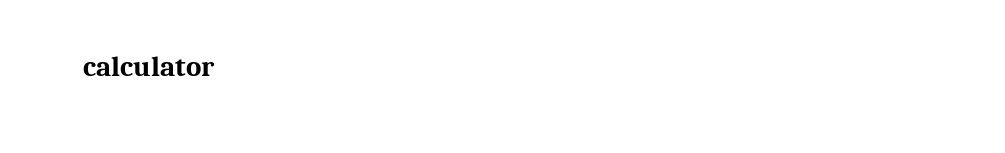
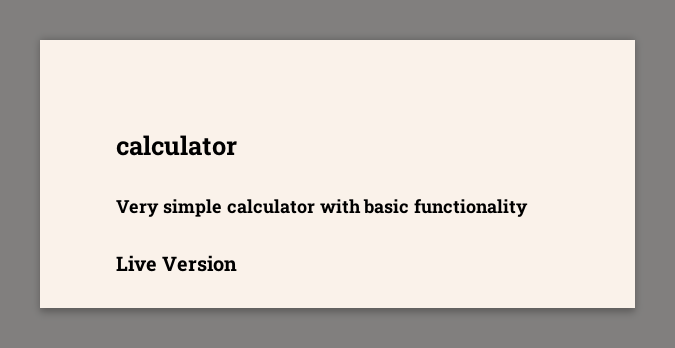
[83,56,215,76] calculator -> [116,135,237,156] [116,199,529,217] [116,255,238,272] calculator // Very simple calculator with basic functionality // Live Version

